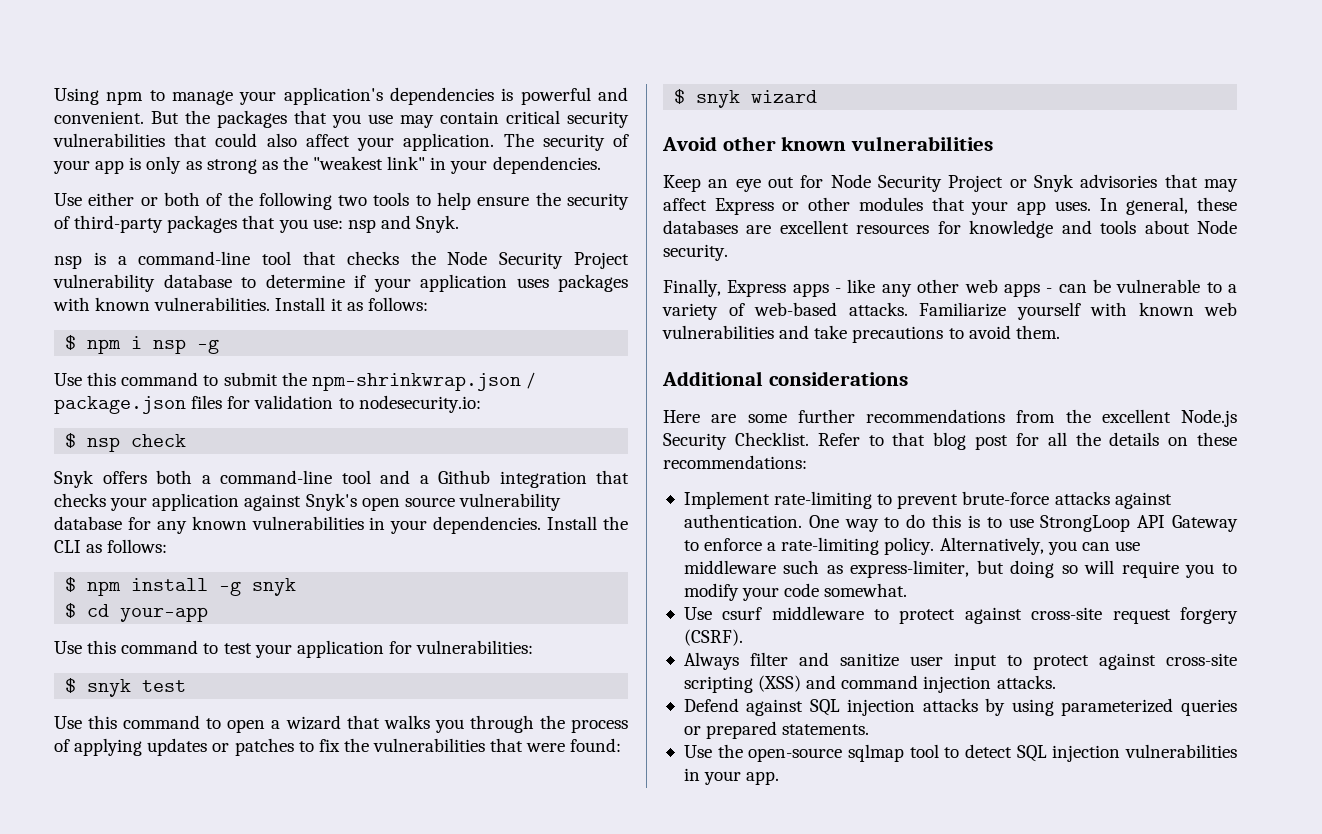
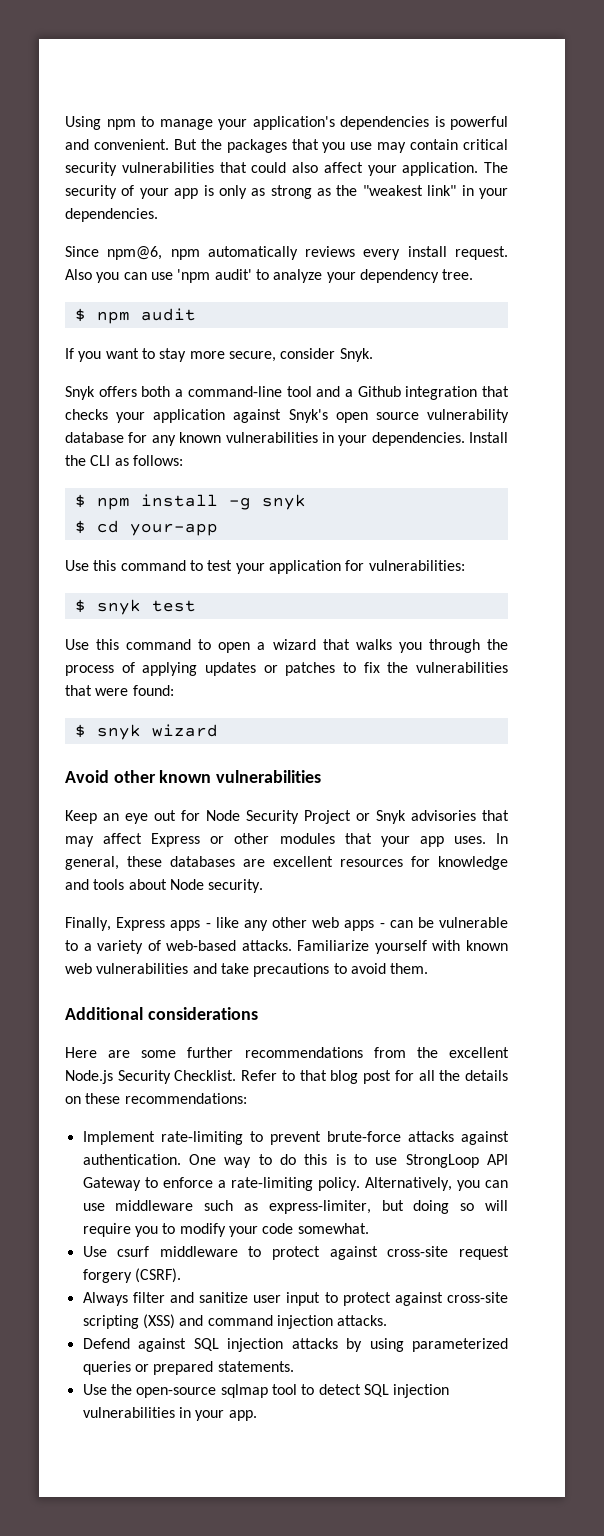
[54,192,629,210] [54,215,460,233] [54,251,629,269] [53,274,628,292] [53,297,428,311] [65,335,220,354] [54,372,535,391] [54,395,481,414] [65,433,187,452] Use either or both of the following two tools to help ensure the security of third-party packages that you use: nsp and Snyk. // nsp is a command-line tool that checks the Node Security Project vulnerability database to determine if your application uses packages with known vulnerabilities. Install it as follows: // $ npm i nsp -g // Use this command to submit the npm-shrinkwrap.json / package.json files for validation to nodesecurity.io: // $ nsp check -> [65,246,508,260] [65,269,474,283] [74,308,196,324] [65,348,373,362] Since npm@6, npm automatically reviews every install request. Also you can use 'npm audit' to analyze your dependency tree. // $ npm audit // If you want to stay more secure, consider Snyk.

